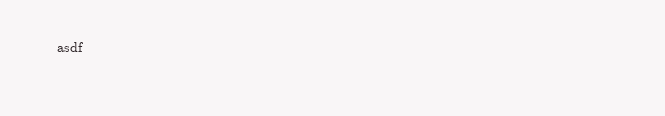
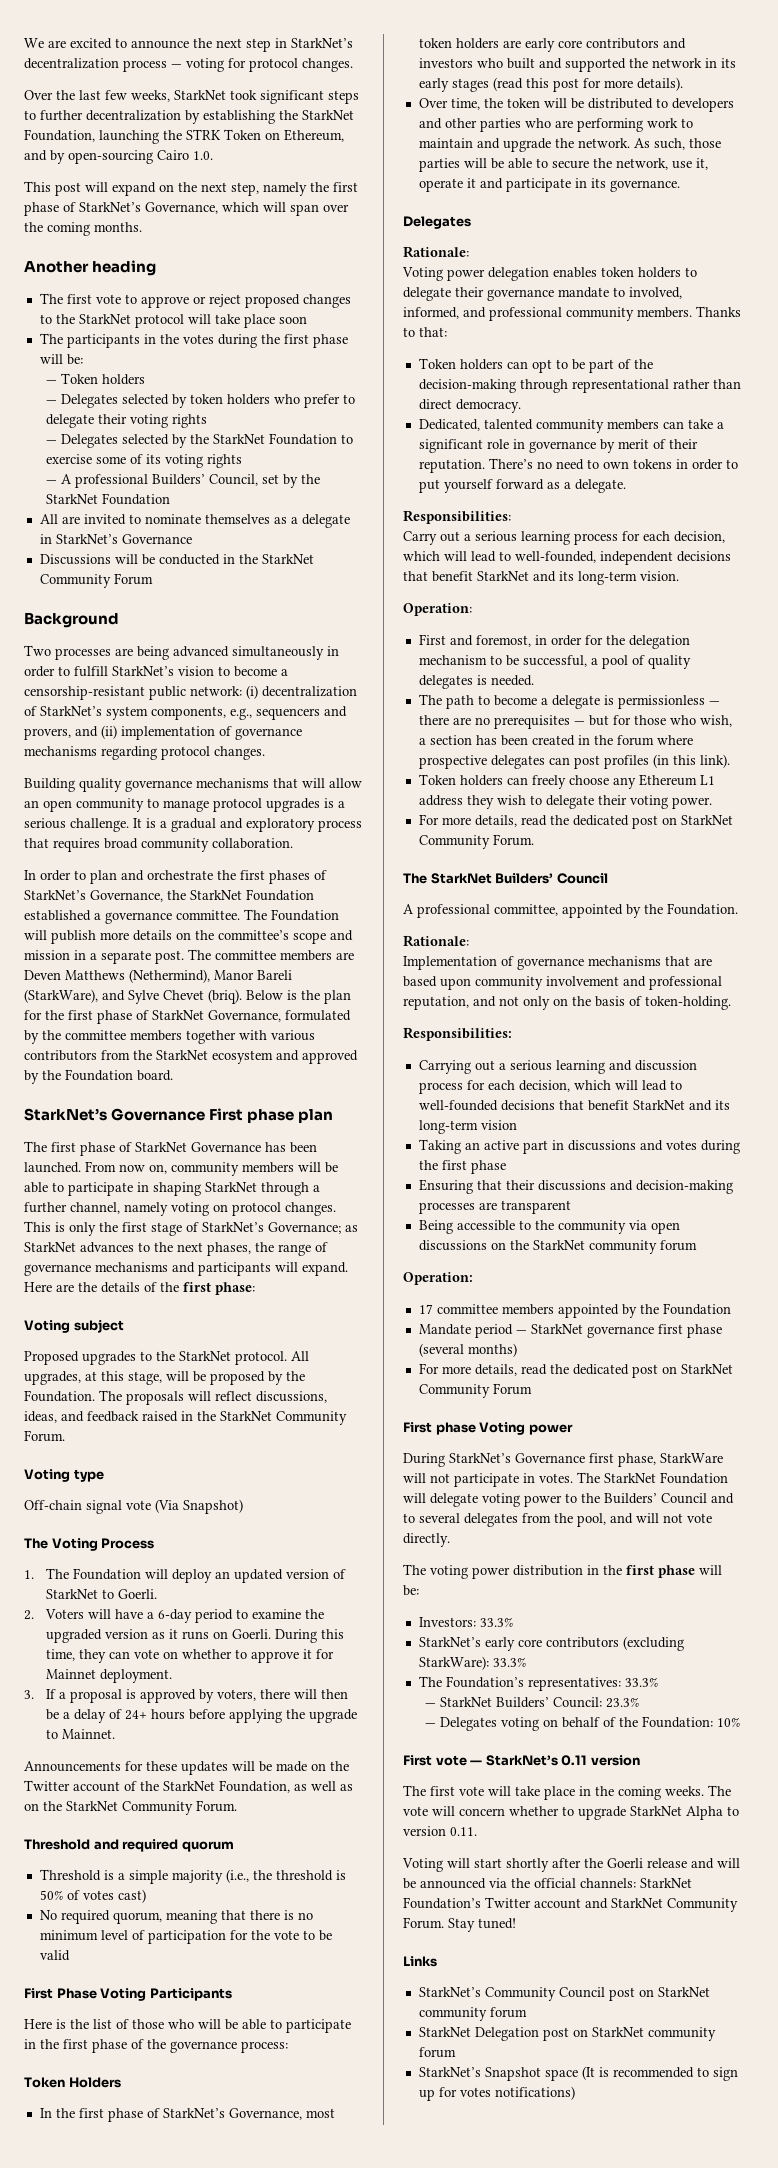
[57,42,83,52] asdf -> [24,38,353,52] [24,58,353,72] [24,90,359,104] [24,110,354,124] [24,129,344,144] [24,150,213,164] [24,181,358,196] [24,202,349,216] [24,222,142,236] [24,260,157,276] [39,293,351,308] [39,314,307,328] [39,333,348,348] [39,354,83,365] [46,373,146,385] [46,394,356,408] [46,414,208,428] [46,433,354,448] [46,454,243,468] [46,474,321,488] [46,493,171,505] [39,514,350,528] [39,534,192,544] [39,554,314,565] [39,573,153,588] [24,612,119,628] [24,645,339,660] [24,666,288,677] [24,685,357,700] [24,706,347,720] [24,725,302,740] [24,746,265,760] [24,778,362,792] [24,798,345,812] [24,818,362,832] [24,838,293,852] [24,870,327,884] [24,889,314,902] [24,909,339,924] [24,930,353,944] [24,949,354,964] [24,969,292,983] [24,989,351,1004] [24,1010,351,1024] [24,1030,315,1044] [24,1050,358,1064] [24,1069,173,1084] [24,1108,334,1123] [24,1141,317,1156] [24,1161,338,1176] [24,1182,320,1196] [24,1202,336,1216] [24,1221,358,1236] [24,1242,328,1256] [24,1262,348,1276] [24,1282,255,1295] [24,1319,124,1333] [24,1351,309,1365] [24,1371,305,1385] [24,1390,327,1405] [24,1411,347,1425] [24,1430,65,1442] [24,1469,104,1482] [24,1499,243,1514] [24,1538,155,1551] [24,1568,347,1583] [46,1589,158,1599] [24,1609,325,1623] [46,1629,345,1643] [46,1649,335,1663] [46,1669,173,1683] [24,1689,349,1703] [46,1709,358,1723] [46,1729,116,1739] [24,1761,349,1775] [24,1780,353,1793] [24,1800,237,1815] [24,1839,234,1852] [39,1869,346,1884] [39,1889,146,1903] [39,1910,313,1924] [39,1930,332,1944] [39,1950,70,1961] [24,1988,232,2001] [24,2019,351,2033] [24,2039,288,2053] [24,2077,121,2088] [39,2108,335,2122] [418,38,686,52] [418,58,736,72] [418,77,683,92] [418,98,734,112] [418,118,693,132] [418,138,721,152] [418,158,708,172] [418,178,680,192] [403,216,471,229] [403,246,469,258] [402,267,697,281] [403,287,682,301] [403,306,741,321] [403,327,447,337] [418,358,653,373] [418,379,741,393] [418,399,521,413] [418,419,724,433] [418,439,698,453] [418,458,738,473] [418,479,626,493] [403,510,511,524] [403,531,725,545] [403,551,731,565] [403,571,679,585] [403,603,472,616] [418,634,690,649] [418,655,691,669] [418,675,534,689] [418,694,720,709] [418,715,732,729] [418,735,693,746] [418,754,730,769] [418,774,715,789] [418,795,712,809] [418,814,733,829] [418,834,534,849] [403,873,608,884] [403,903,738,918] [403,935,469,947] [403,956,712,970] [403,976,722,990] [403,996,731,1010] [403,1027,512,1041] [418,1060,697,1074] [418,1080,682,1094] [418,1100,730,1111] [418,1120,517,1134] [418,1139,740,1154] [418,1160,506,1174] [418,1179,733,1194] [418,1200,571,1214] [418,1220,680,1234] [418,1240,697,1254] [403,1272,473,1285] [418,1303,731,1318] [418,1324,722,1338] [418,1343,517,1357] [418,1363,733,1378] [418,1383,532,1398] [403,1422,573,1435] [403,1453,723,1467] [403,1472,728,1487] [403,1493,734,1507] [403,1513,712,1527] [403,1533,450,1547] [403,1564,722,1579] [403,1585,419,1596] [418,1617,513,1627] [418,1636,684,1651] [418,1656,526,1670] [418,1676,658,1691] [425,1697,640,1708] [425,1716,741,1731] [403,1755,640,1766] [403,1785,731,1800] [403,1806,739,1820] [403,1826,477,1836] [402,1858,740,1872] [403,1878,692,1889] [403,1897,738,1912] [403,1917,516,1932] [403,1956,437,1967] [418,1987,710,2001] [418,2007,527,2021] [418,2027,716,2041] [418,2047,456,2058] [418,2066,738,2081] [418,2086,575,2101] We are excited to announce the next step in StarkNet’s decentralization process — voting for protocol changes. // Over the last few weeks, StarkNet took significant steps to further decentralization by establishing the StarkNet Foundation, launching the STRK Token on Ethereum, and by open-sourcing Cairo 1.0. // This post will expand on the next step, namely the first phase of StarkNet’s Governance, which will span over the coming months. // Another heading // The first vote to approve or reject proposed changes to the StarkNet protocol will take place soon // The participants in the votes during the first phase will be: // — Token holders // — Delegates selected by token holders who prefer to delegate their voting rights // — Delegates selected by the StarkNet Foundation to exercise some of its voting rights // — A professional Builders’ Council, set by the StarkNet Foundation // All are invited to nominate themselves as a delegate in StarkNet’s Governance // Discussions will be conducted in the StarkNet Community Forum // Background // Two processes are being advanced simultaneously in order to fulfill StarkNet’s vision to become a censorship-resistant public network: (i) decentralization of StarkNet’s system components, e.g., sequencers and provers, and (ii) implementation of governance mechanisms regarding protocol changes. // Building quality governance mechanisms that will allow an open community to manage protocol upgrades is a serious challenge. It is a gradual and exploratory process that requires broad community collaboration. // In order to plan and orchestrate the first phases of StarkNet’s Governance, the StarkNet Foundation established a governance committee. The Foundation will publish more details on the committee’s scope and mission in a separate post. The committee members are Deven Matthews (Nethermind), Manor Bareli (StarkWare), and Sylve Chevet (briq). Below is the plan for the first phase of StarkNet Governance, formulated by the committee members together with various contributors from the StarkNet ecosystem and approved by the Foundation board. // StarkNet’s Governance First phase plan // The first phase of StarkNet Governance has been launched. From now on, community members will be able to participate in shaping StarkNet through a further channel, namely voting on protocol changes. This is only the first stage of StarkNet’s Governance; as StarkNet advances to the next phases, the range of governance mechanisms and participants will expand. Here are the details of the first phase: // Voting subject // Proposed upgrades to the StarkNet protocol. All upgrades, at this stage, will be proposed by the Foundation. The proposals will reflect discussions, ideas, and feedback raised in the StarkNet Community Forum. // Voting type // Off-chain signal vote (Via Snapshot) // The Voting Process // 1. The Foundation will deploy an updated version of StarkNet to Goerli. // 2. Voters will have a 6-day period to examine the upgraded version as it runs on Goerli. During this time, they can vote on whether to approve it for Mainnet deployment. // 3. If a proposal is approved by voters, there will then be a delay of 24+ hours before applying the upgrade to Mainnet. // Announcements for these updates will be made on the Twitter account of the StarkNet Foundation, as well as on the StarkNet Community Forum. // Threshold and required quorum // Threshold is a simple majority (i.e., the threshold is 50% of votes cast) // No required quorum, meaning that there is no minimum level of participation for the vote to be valid // First Phase Voting Participants // Here is the list of those who will be able to participate in the first phase of the governance process: // Token Holders // In the first phase of StarkNet’s Governance, most token holders are early core contributors and investors who built and supported the network in its early stages (read this post for more details). // Over time, the token will be distributed to developers and other parties who are performing work to maintain and upgrade the network. As such, those parties will be able to secure the network, use it, operate it and participate in its governance. // Delegates // Rationale: // Voting power delegation enables token holders to delegate their governance mandate to involved, informed, and professional community members. Thanks to that: // Token holders can opt to be part of the decision-making through representational rather than direct democracy. // Dedicated, talented community members can take a significant role in governance by merit of their reputation. There’s no need to own tokens in order to put yourself forward as a delegate. // Responsibilities: // Carry out a serious learning process for each decision, which will lead to well-founded, independent decisions that benefit StarkNet and its long-term vision. // Operation: // First and foremost, in order for the delegation mechanism to be successful, a pool of quality delegates is needed. // The path to become a delegate is permissionless — there are no prerequisites — but for those who wish, a section has been created in the forum where prospective delegates can post profiles (in this link). // Token holders can freely choose any Ethereum L1 address they wish to delegate their voting power. // For more details, read the dedicated post on StarkNet Community Forum. // The StarkNet Builders’ Council // A professional committee, appointed by the Foundation. // Rationale: // Implementation of governance mechanisms that are based upon community involvement and professional reputation, and not only on the basis of token-holding. // Responsibilities: // Carrying out a serious learning and discussion process for each decision, which will lead to well-founded decisions that benefit StarkNet and its long-term vision // Taking an active part in discussions and votes during the first phase // Ensuring that their discussions and decision-making processes are transparent // Being accessible to the community via open discussions on the StarkNet community forum // Operation: // 17 committee members appointed by the Foundation // Mandate period — StarkNet governance first phase (several months) // For more details, read the dedicated post on StarkNet Community Forum // First phase Voting power // During StarkNet’s Governance first phase, StarkWare will not participate in votes. The StarkNet Foundation will delegate voting power to the Builders’ Council and to several delegates from the pool, and will not vote directly. // The voting power distribution in the first phase will be: // Investors: 33.3% // StarkNet’s early core contributors (excluding StarkWare): 33.3% // The Foundation’s representatives: 33.3% // — StarkNet Builders’ Council: 23.3% // — Delegates voting on behalf of the Foundation: 10% // First vote — StarkNet’s 0.11 version // The first vote will take place in the coming weeks. The vote will concern whether to upgrade StarkNet Alpha to version 0.11. // Voting will start shortly after the Goerli release and will be announced via the official channels: StarkNet Foundation’s Twitter account and StarkNet Community Forum. Stay tuned! // Links // StarkNet’s Community Council post on StarkNet community forum // StarkNet Delegation post on StarkNet community forum // StarkNet’s Snapshot space (It is recommended to sign up for votes notifications)

